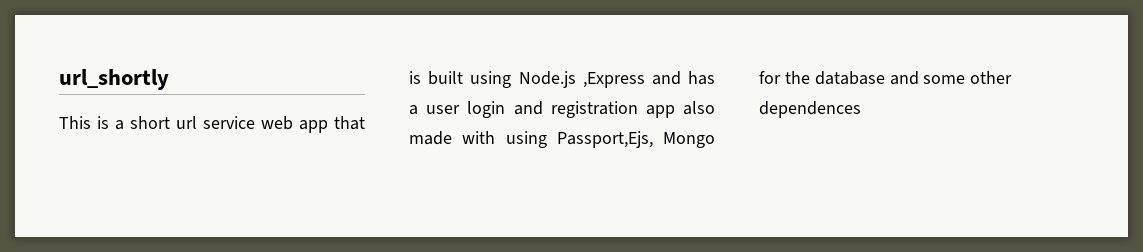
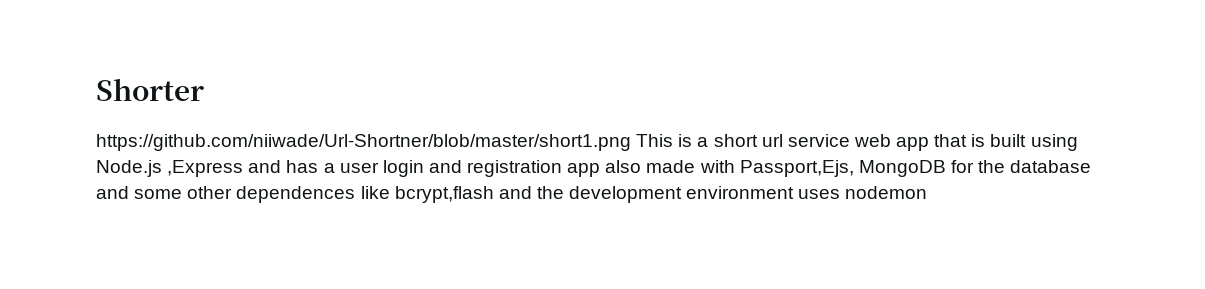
[59,69,169,90] url_shortly // -> [96,78,204,101] [96,134,631,151] Shorter // https://github.com/niiwade/Url-Shortner/blob/master/short1.png
[505,131,715,148] using Passport,Ejs, Mongo -> [739,160,946,177] Passport,Ejs, MongoDB
(861, 109) none -> [360,186,928,203] like bcrypt,flash and the development environment uses nodemon

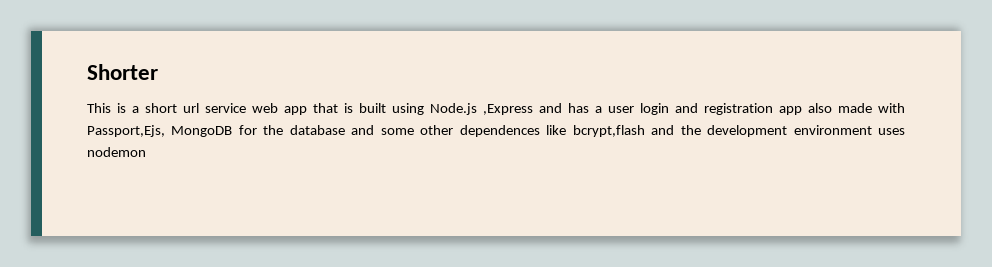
[96,134,631,151] https://github.com/niiwade/Url-Shortner/blob/master/short1.png -> (158, 72) none

